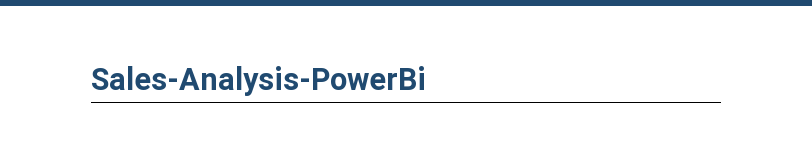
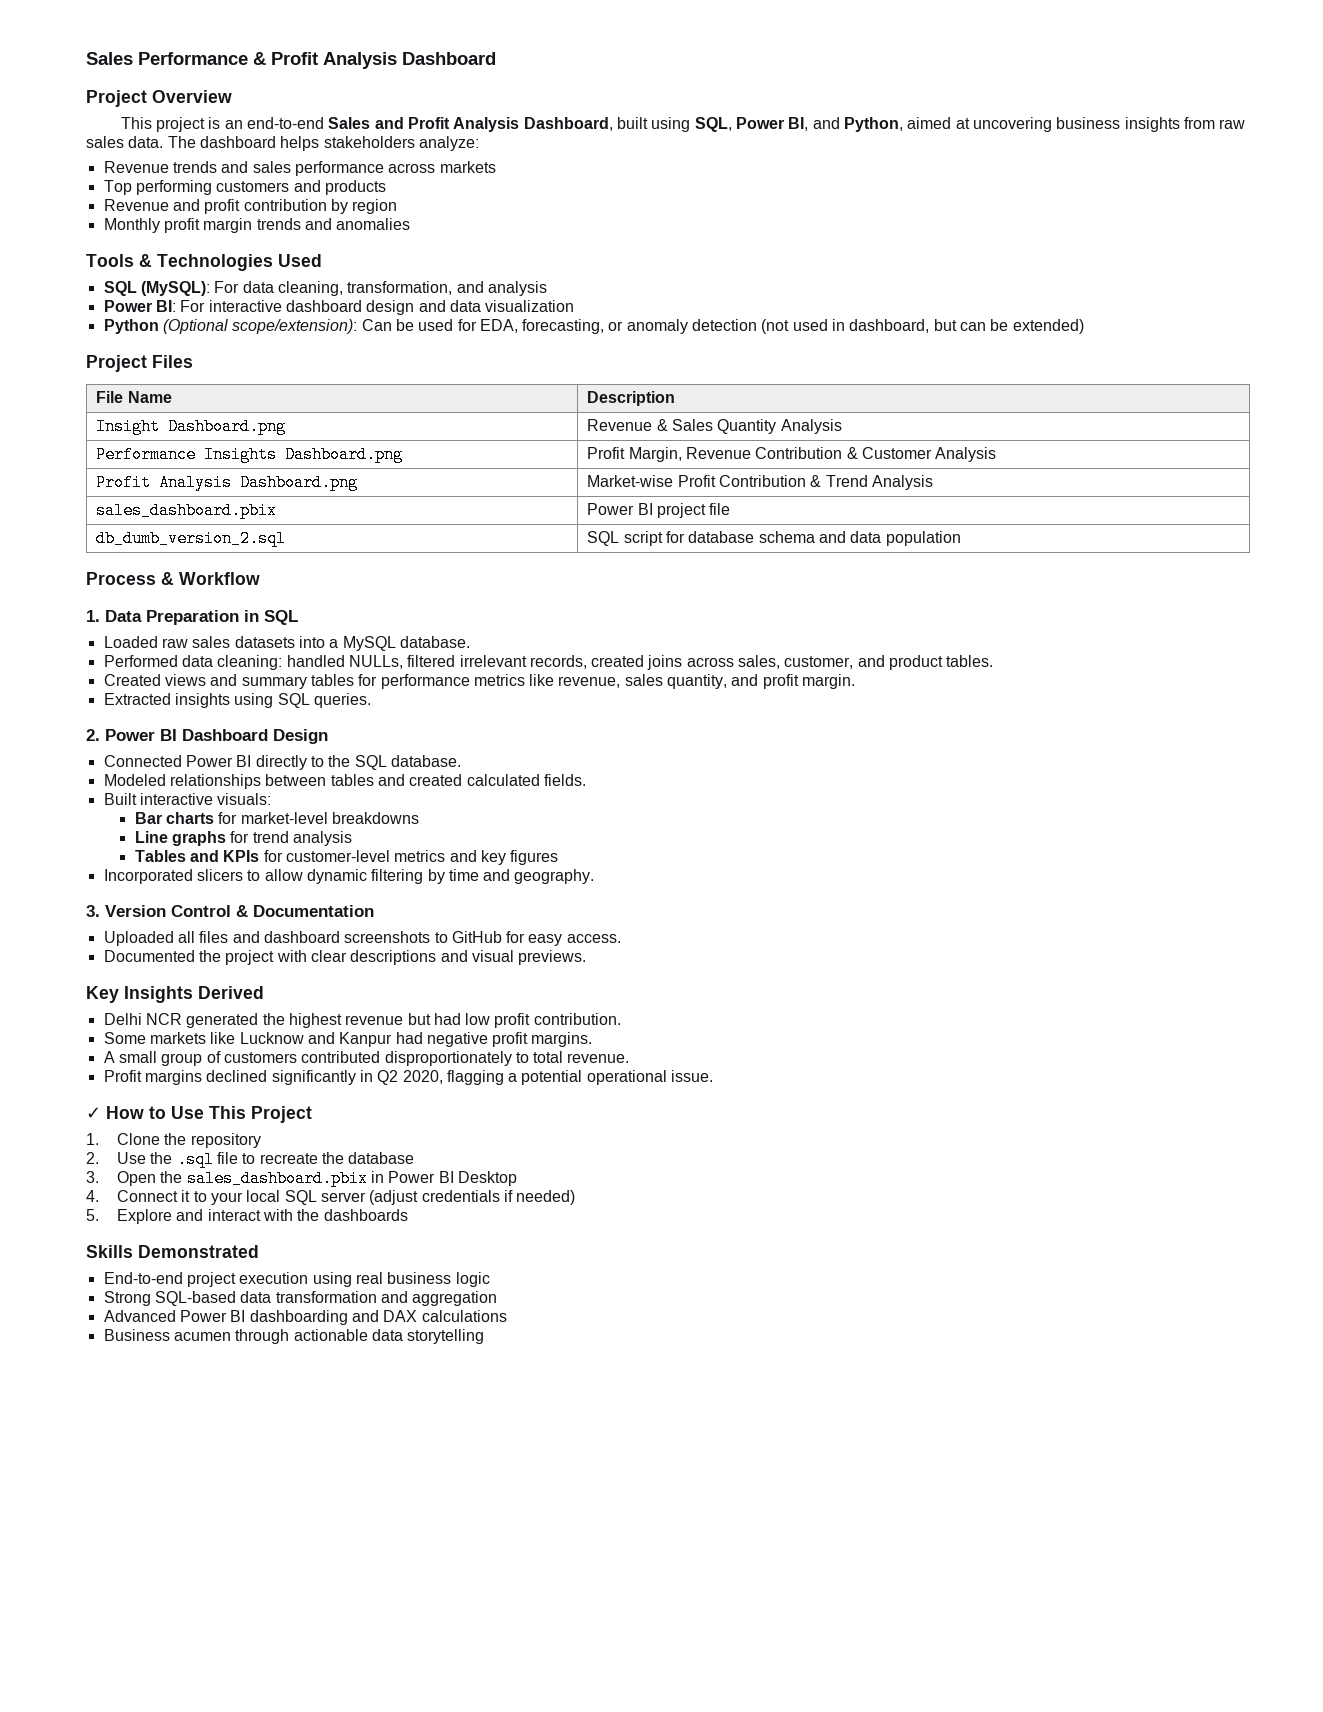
[91,66,426,96] Sales-Analysis-PowerBi -> [86,52,496,69] [86,90,232,107] [120,117,1246,132] [86,136,479,151] [103,161,496,176] [103,180,386,195] [103,199,398,214] [103,218,411,233] [86,254,322,271] [103,281,547,296] [103,300,575,315] [103,319,1084,334] [86,355,193,372] [96,391,172,403] [587,391,676,406] [96,418,287,435] [587,419,842,434] [96,446,404,463] [587,447,997,462] [96,474,359,491] [587,475,933,490] [96,502,278,519] [587,503,731,518] [96,530,287,547] [587,531,961,546] [86,572,260,585] [86,610,298,625] [103,636,470,651] [103,655,994,670] [103,674,856,689] [103,693,371,708] [86,729,328,744] [103,755,461,770] [103,774,586,789] [103,793,272,805] [134,812,419,824] [134,831,352,846] [134,850,559,865] [103,869,595,884] [86,905,374,917] [103,931,621,946] [103,950,587,965] [86,986,264,1003] [103,1013,621,1028] [103,1032,593,1047] [103,1051,630,1066] [103,1070,714,1085] [86,1106,312,1123] [86,1133,261,1148] [86,1151,415,1168] [86,1170,518,1187] [86,1190,576,1205] [86,1209,408,1224] [86,1245,259,1258] [103,1272,490,1287] [103,1291,498,1306] [103,1310,507,1325] [103,1329,485,1344] Sales Performance & Profit Analysis Dashboard // Project Overview // This project is an end-to-end Sales and Profit Analysis Dashboard, built using SQL, Power BI, and Python, aimed at uncovering business insights from raw sales data. The dashboard helps stakeholders analyze: // Revenue trends and sales performance across markets // Top performing customers and products // Revenue and profit contribution by region // Monthly profit margin trends and anomalies // Tools & Technologies Used // SQL (MySQL): For data cleaning, transformation, and analysis // Power BI: For interactive dashboard design and data visualization // Python (Optional scope/extension): Can be used for EDA, forecasting, or anomaly detection (not used in dashboard, but can be extended) // Project Files // File Name | Description // Insight Dashboard.png | Revenue & Sales Quantity Analysis // Performance Insights Dashboard.png | Profit Margin, Revenue Contribution & Customer Analysis // Profit Analysis Dashboard.png | Market-wise Profit Contribution & Trend Analysis // sales_dashboard.pbix | Power BI project file // db_dumb_version_2.sql | SQL script for database schema and data population // Process & Workflow // 1. Data Preparation in SQL // Loaded raw sales datasets into a MySQL database. // Performed data cleaning: handled NULLs, filtered irrelevant records, created joins across sales, customer, and product tables. // Created views and summary tables for performance metrics like revenue, sales quantity, and profit margin. // Extracted insights using SQL queries. // 2. Power BI Dashboard Design // Connected Power BI directly to the SQL database. // Modeled relationships between tables and created calculated fields. // Built interactive visuals: // Bar charts for market-level breakdowns // Line graphs for trend analysis // Tables and KPIs for customer-level metrics and key figures // Incorporated slicers to allow dynamic filtering by time and geography. // 3. Version Control & Documentation // Uploaded all files and dashboard screenshots to GitHub for easy access. // Documented the project with clear descriptions and visual previews. // Key Insights Derived // Delhi NCR generated the highest revenue but had low profit contribution. // Some markets like Lucknow and Kanpur had negative profit margins. // A small group of customers contributed disproportionately to total revenue. // Profit margins declined significantly in Q2 2020, flagging a potential operational issue. // ✓ How to Use This Project // 1. Clone the repository // 2. Use the .sql file to recreate the database // 3. Open the sales_dashboard.pbix in Power BI Desktop // 4. Connect it to your local SQL server (adjust credentials if needed) // 5. Explore and interact with the dashboards // Skills Demonstrated // End-to-end project execution using real business logic // Strong SQL-based data transformation and aggregation // Advanced Power BI dashboarding and DAX calculations // Business acumen through actionable data storytelling

